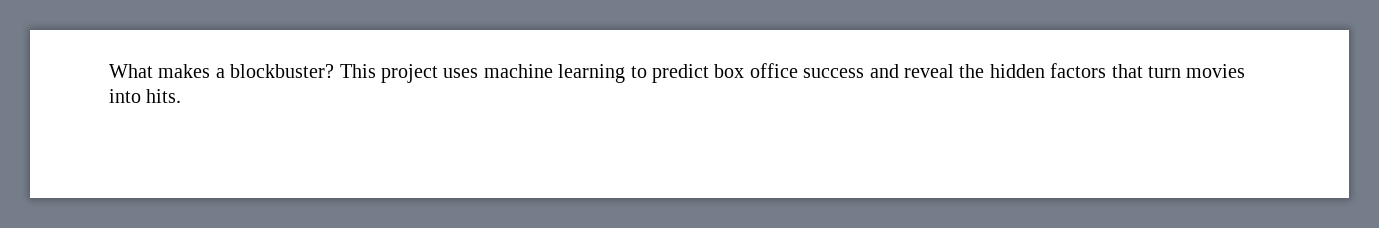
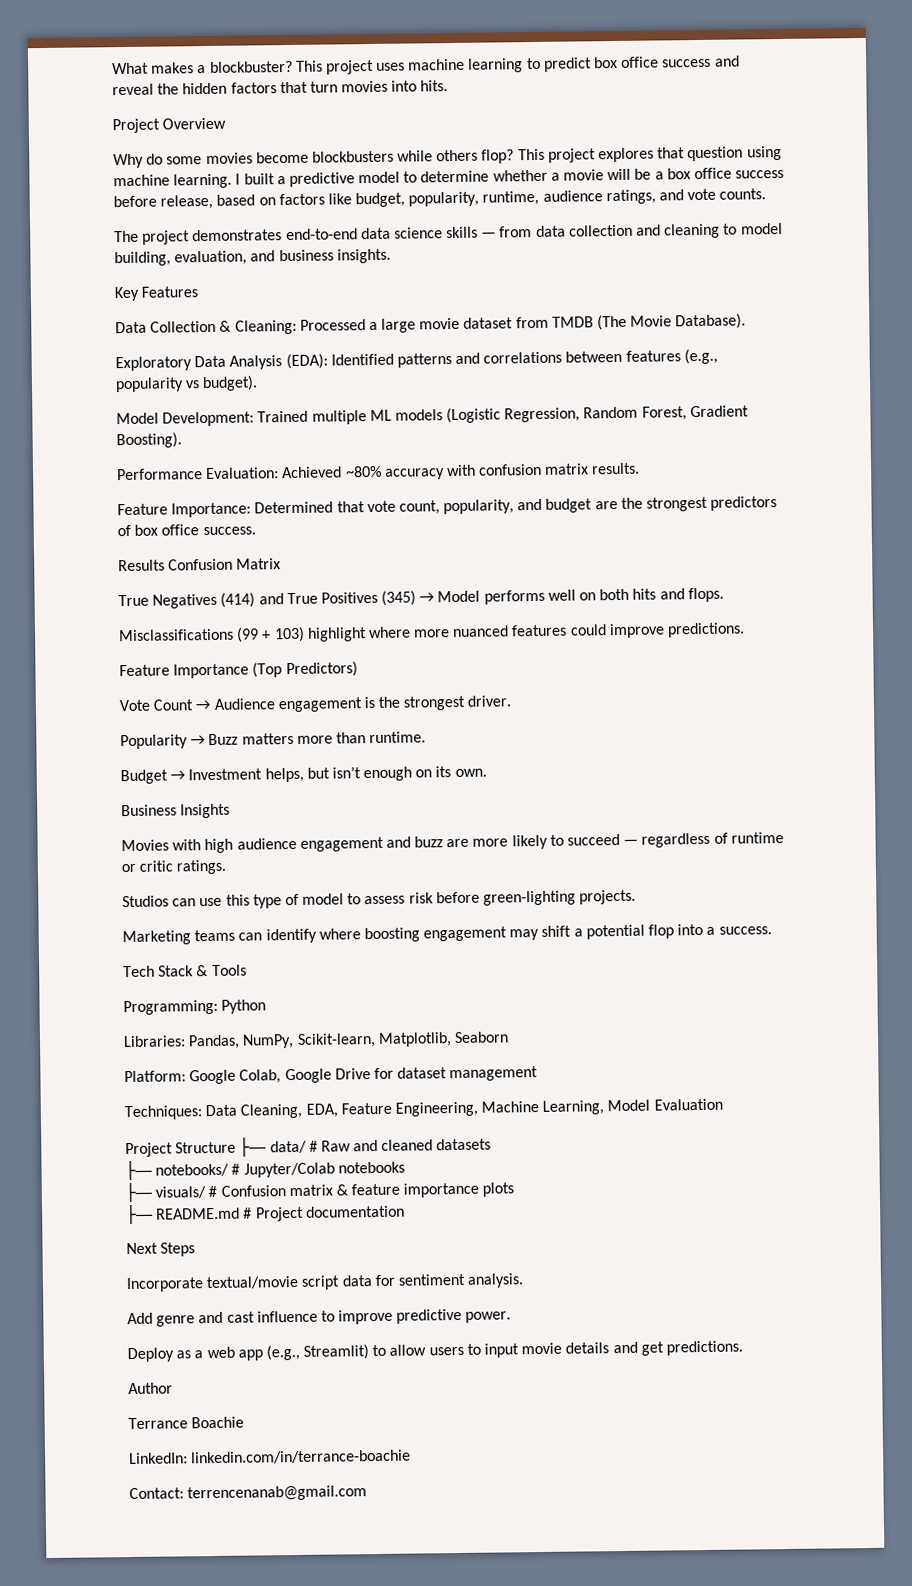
(182, 96) none -> [112,117,227,134] [113,145,782,169] [113,167,785,189] [113,188,767,210] [114,222,783,245] [114,248,391,267] [114,286,199,302] [115,313,747,335] [115,348,718,372] [115,375,259,393] [116,405,749,427] [116,432,182,449] [117,462,641,481] [117,496,778,518] [117,524,256,537] [118,558,282,572] [118,587,724,609] [118,622,746,643] [119,661,358,679] [119,695,512,713] [120,731,427,750] [120,766,487,785] [121,803,231,819] [121,832,784,854] [121,859,227,875] [122,889,637,909] [122,923,772,946] [123,964,247,978] [123,999,267,1016] [123,1031,509,1050] [124,1066,539,1085] [124,1098,723,1121] [125,1136,492,1158] [125,1159,405,1181] [125,1181,515,1203] [125,1203,405,1225] [126,1242,196,1257] [126,1273,525,1293] [127,1308,512,1327] [127,1340,743,1363] [128,1382,173,1395] [128,1416,245,1430] [129,1449,412,1465] [129,1485,368,1502] // Project Overview // Why do some movies become blockbusters while others flop? This project explores that question using machine learning. I built a predictive model to determine whether a movie will be a box office success before release, based on factors like budget, popularity, runtime, audience ratings, and vote counts. // The project demonstrates end-to-end data science skills — from data collection and cleaning to model building, evaluation, and business insights. // Key Features // Data Collection & Cleaning: Processed a large movie dataset from TMDB (The Movie Database). // Exploratory Data Analysis (EDA): Identified patterns and correlations between features (e.g., popularity vs budget). // Model Development: Trained multiple ML models (Logistic Regression, Random Forest, Gradient Boosting). // Performance Evaluation: Achieved ~80% accuracy with confusion matrix results. // Feature Importance: Determined that vote count, popularity, and budget are the strongest predictors of box office success. // Results Confusion Matrix // True Negatives (414) and True Positives (345) → Model performs well on both hits and flops. // Misclassifications (99 + 103) highlight where more nuanced features could improve predictions. // Feature Importance (Top Predictors) // Vote Count → Audience engagement is the strongest driver. // Popularity → Buzz matters more than runtime. // Budget → Investment helps, but isn’t enough on its own. // Business Insights // Movies with high audience engagement and buzz are more likely to succeed — regardless of runtime or critic ratings. // Studios can use this type of model to assess risk before green-lighting projects. // Marketing teams can identify where boosting engagement may shift a potential flop into a success. // Tech Stack & Tools // Programming: Python // Libraries: Pandas, NumPy, Scikit-learn, Matplotlib, Seaborn // Platform: Google Colab, Google Drive for dataset management // Techniques: Data Cleaning, EDA, Feature Engineering, Machine Learning, Model Evaluation // Project Structure ├── data/ # Raw and cleaned datasets // ├── notebooks/ # Jupyter/Colab notebooks // ├── visuals/ # Confusion matrix & feature importance plots // ├── README.md # Project documentation // Next Steps // Incorporate textual/movie script data for sentiment analysis. // Add genre and cast influence to improve predictive power. // Deploy as a web app (e.g., Streamlit) to allow users to input movie details and get predictions. // Author // Terrance Boachie // LinkedIn: linkedin.com/in/terrance-boachie // Contact: terrencenanab@gmail.com

